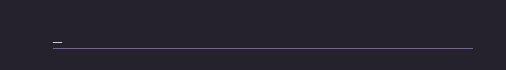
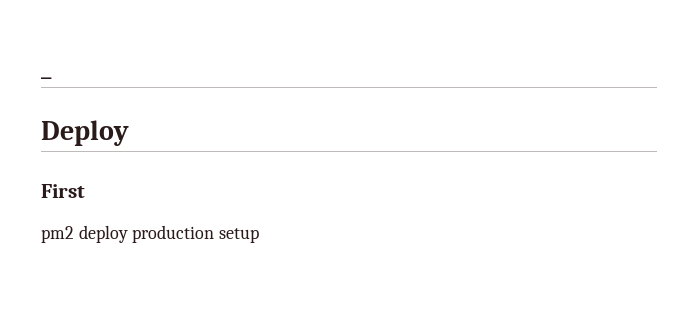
(63, 42) none -> [41,120,129,146] [41,184,85,198] [41,225,260,243] // Deploy // First // pm2 deploy production setup

